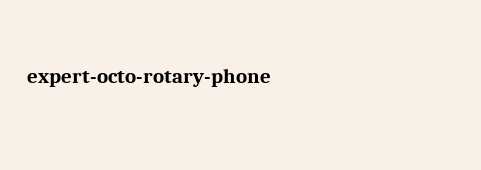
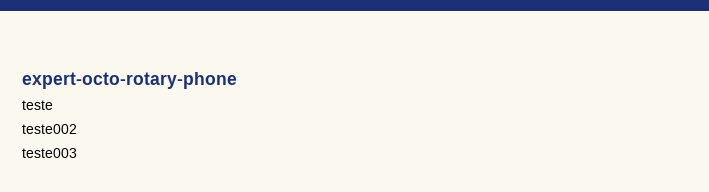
(271, 77) none -> [22,100,53,110] [22,124,77,134] [22,148,77,158] // teste // teste002 // teste003

